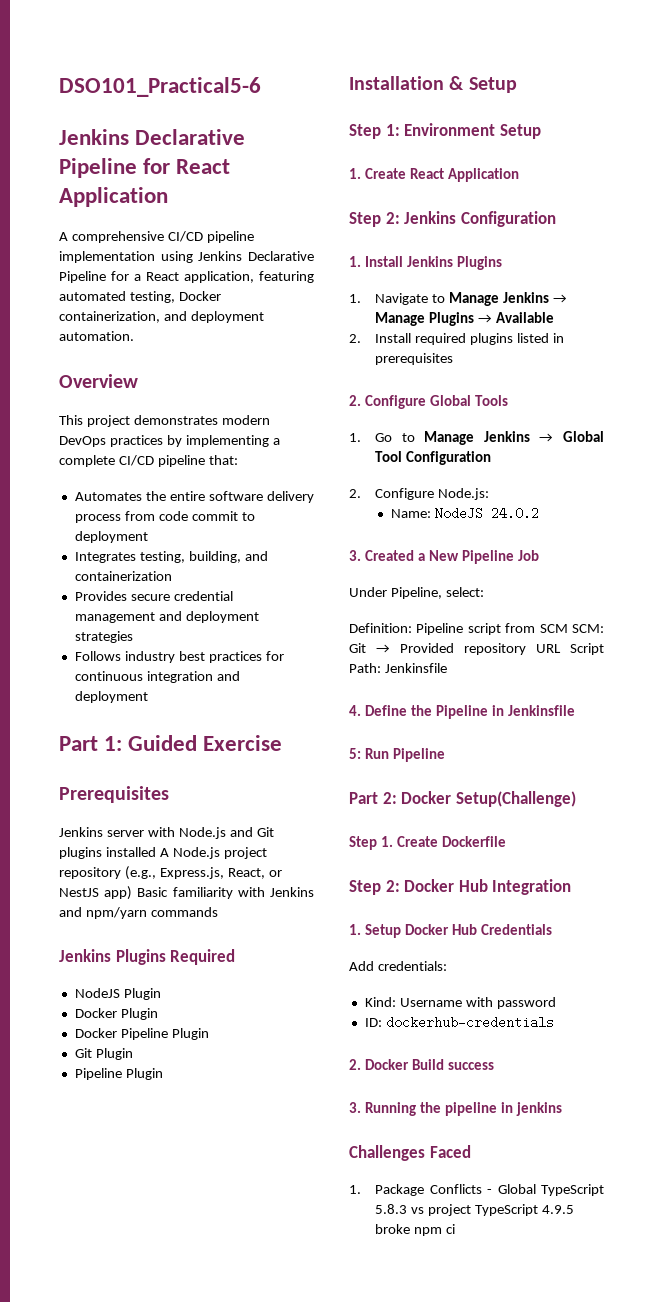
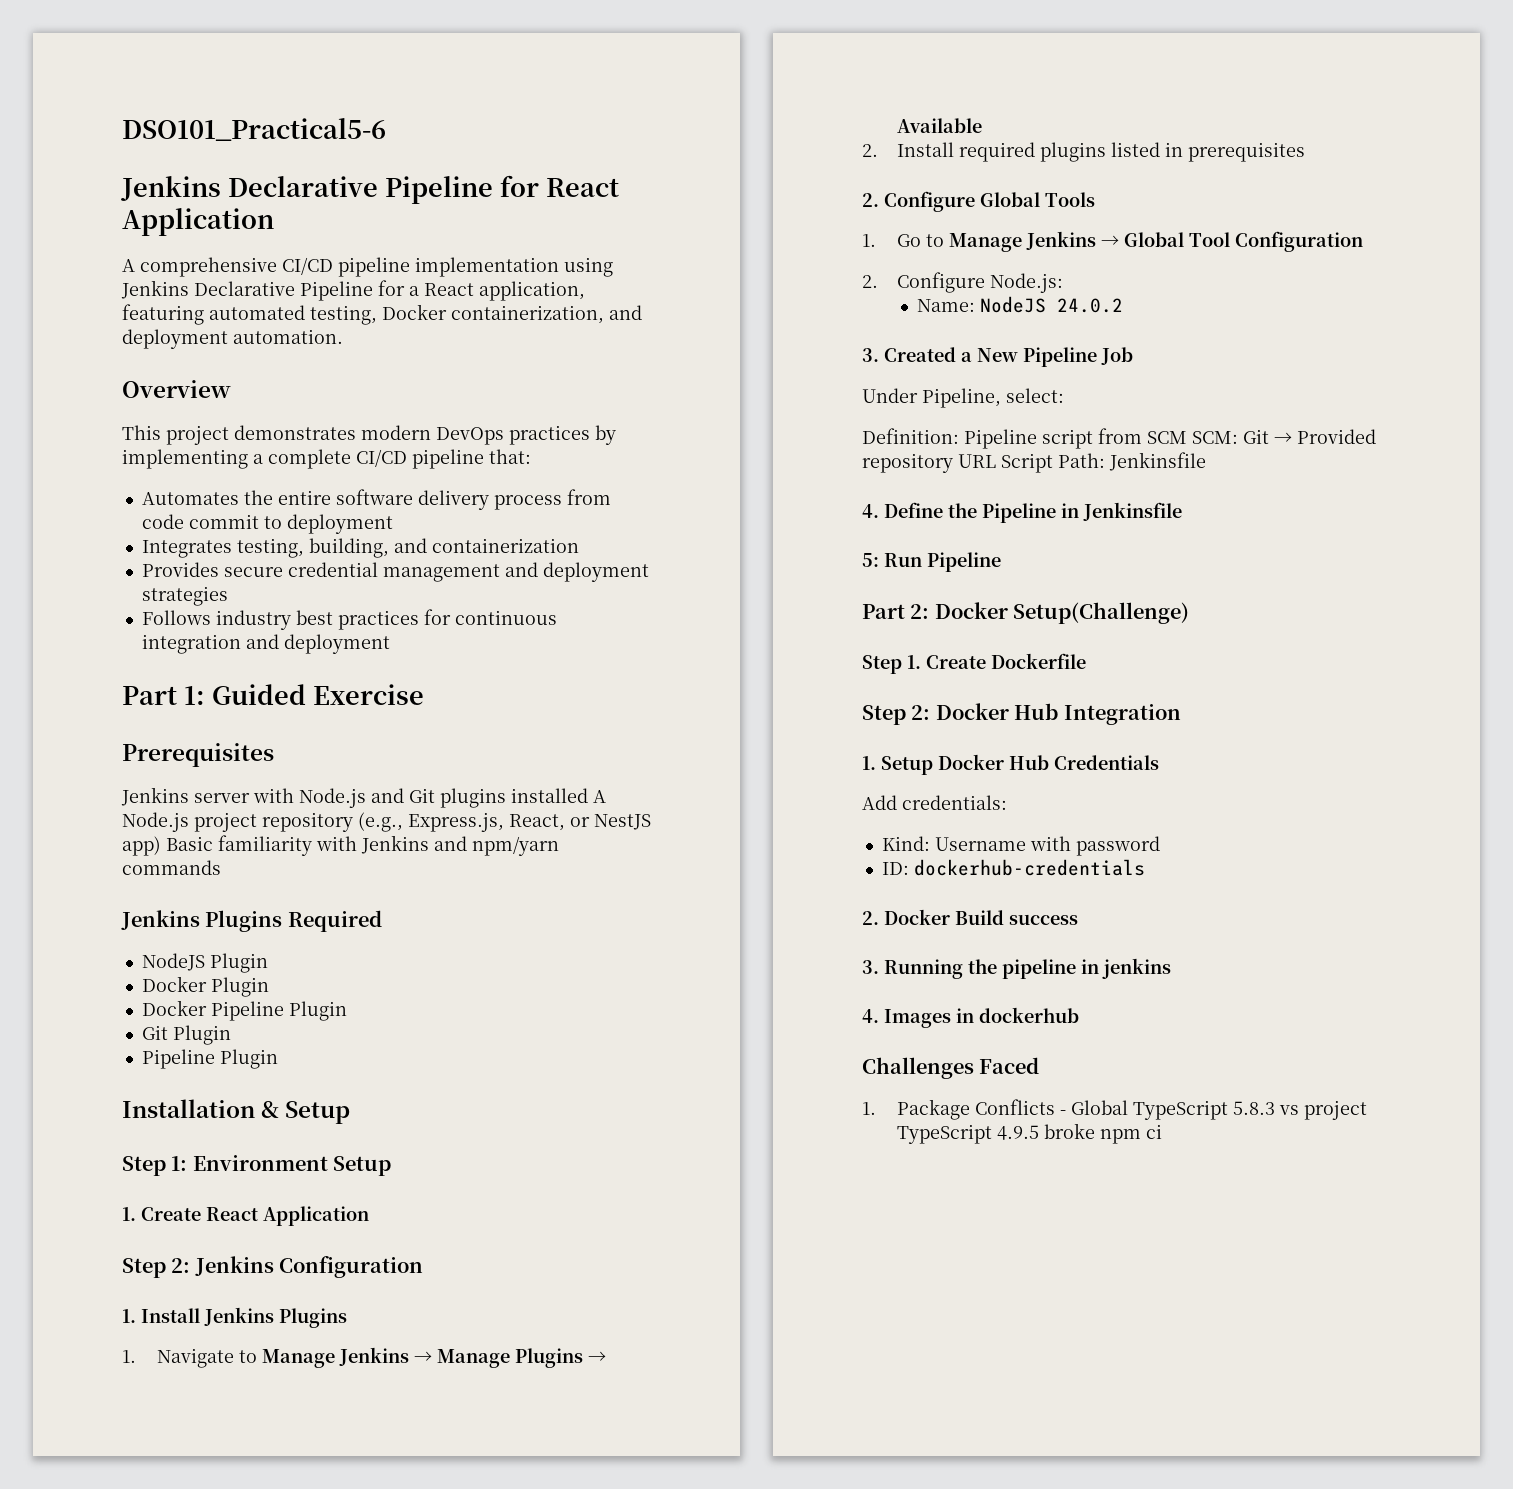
(562, 1109) none -> [862,1007,1079,1028] // 4. Images in dockerhub

